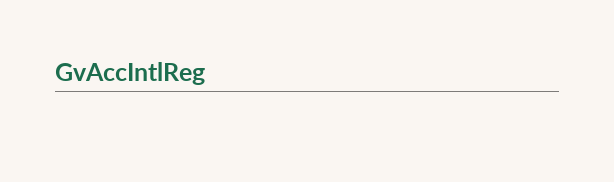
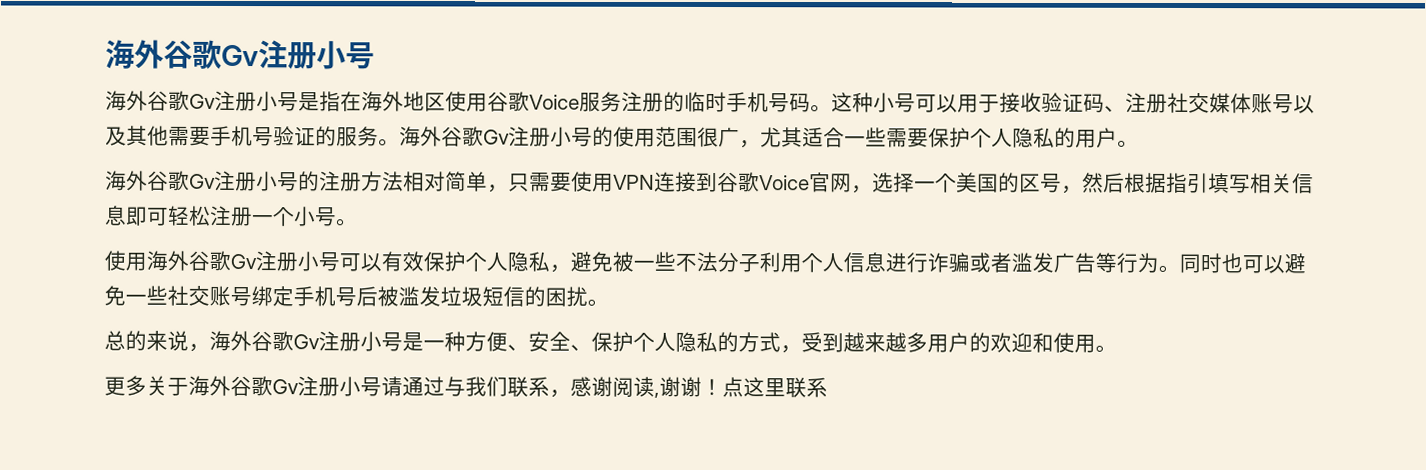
[55,62,205,85] GvAccIntlReg -> [105,39,375,70] [105,90,1315,114] [105,125,1139,149] [105,170,1314,194] [105,205,358,227] [104,250,1306,274] [104,285,609,307] [104,330,1117,354] [104,375,828,399] 海外谷歌Gv注册小号 // 海外谷歌Gv注册小号是指在海外地区使用谷歌Voice服务注册的临时手机号码。这种小号可以用于接收验证码、注册社交媒体账号以及其他需要手机号验证的服务。海外谷歌Gv注册小号的使用范围很广，尤其适合一些需要保护个人隐私的用户。 // 海外谷歌Gv注册小号的注册方法相对简单，只需要使用VPN连接到谷歌Voice官网，选择一个美国的区号，然后根据指引填写相关信息即可轻松注册一个小号。 // 使用海外谷歌Gv注册小号可以有效保护个人隐私，避免被一些不法分子利用个人信息进行诈骗或者滥发广告等行为。同时也可以避免一些社交账号绑定手机号后被滥发垃圾短信的困扰。 // 总的来说，海外谷歌Gv注册小号是一种方便、安全、保护个人隐私的方式，受到越来越多用户的欢迎和使用。 // 更多关于海外谷歌Gv注册小号请通过与我们联系，感谢阅读,谢谢！点这里联系

